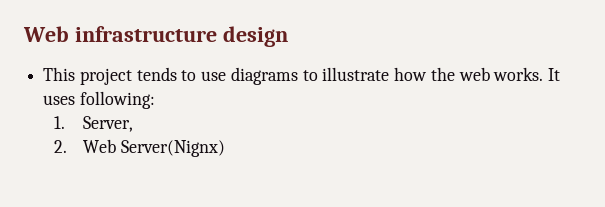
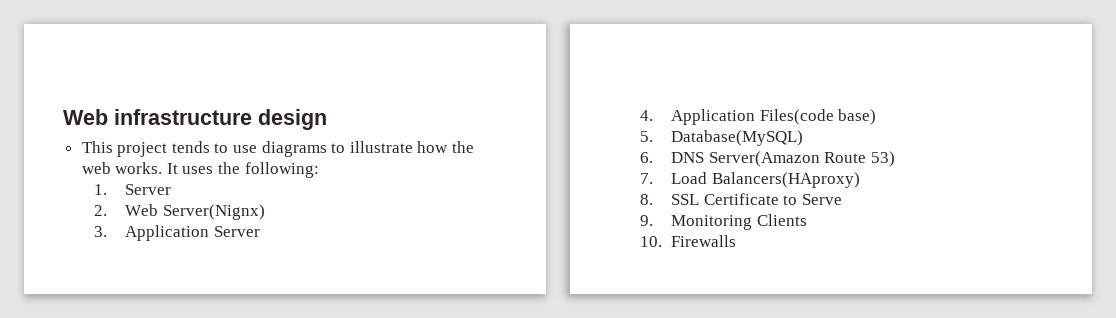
(76, 100) none -> [218,162,241,174] the
[83,116,134,132] Server, -> [124,184,171,195] Server
(225, 148) none -> [93,225,260,241] [639,109,877,125] [639,130,803,146] [639,151,895,167] [639,172,860,188] [639,193,842,205] [639,214,807,230] [639,235,736,247] // 3. Application Server // 4. Application Files(code base) // 5. Database(MySQL) // 6. DNS Server(Amazon Route 53) // 7. Load Balancers(HAproxy) // 8. SSL Certificate to Serve // 9. Monitoring Clients // 10. Firewalls

